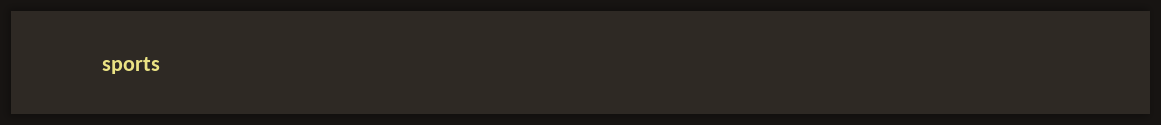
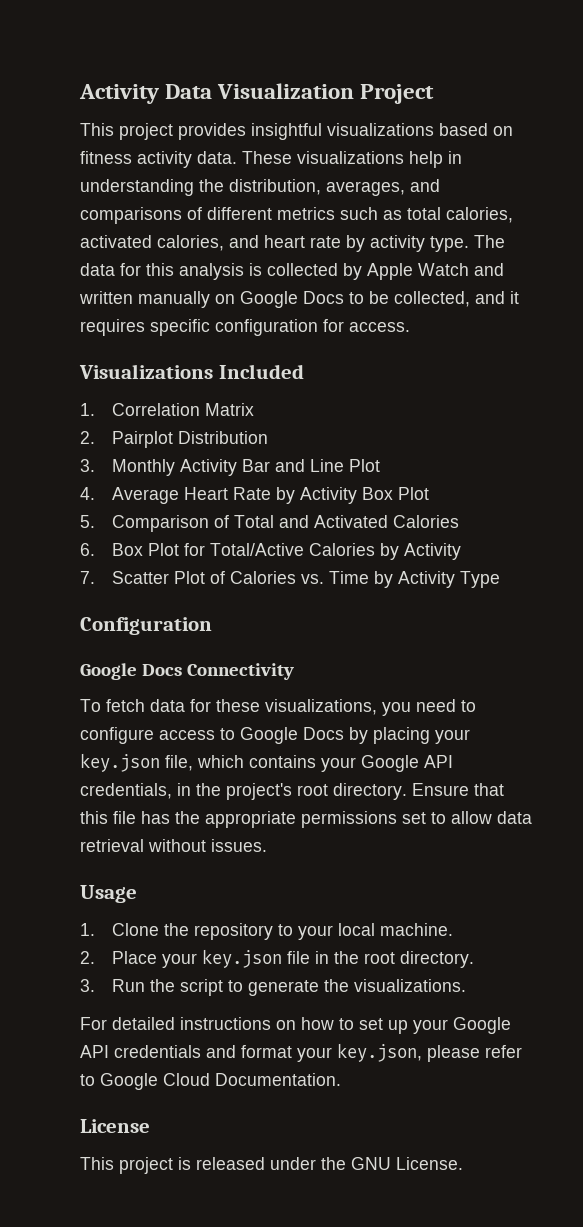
[102,57,160,74] sports -> [79,83,435,104] [80,123,513,140] [80,151,462,168] [80,179,440,196] [80,207,513,224] [80,235,505,252] [80,263,504,280] [79,291,519,308] [80,319,410,336] [79,364,304,379] [80,403,254,416] [80,431,268,448] [80,459,380,476] [80,487,429,504] [80,515,459,532] [80,543,461,560] [80,571,500,588] [80,617,212,635] [80,663,295,680] [80,699,476,716] [80,727,470,744] [80,753,453,772] [80,783,504,800] [80,811,532,828] [80,839,267,852] [80,885,137,903] [80,923,453,940] [80,949,474,968] [80,979,466,996] [80,1017,511,1034] [80,1043,522,1062] [80,1073,341,1090] [80,1119,150,1133] [80,1157,463,1174] Activity Data Visualization Project // This project provides insightful visualizations based on fitness activity data. These visualizations help in understanding the distribution, averages, and comparisons of different metrics such as total calories, activated calories, and heart rate by activity type. The data for this analysis is collected by Apple Watch and written manually on Google Docs to be collected, and it requires specific configuration for access. // Visualizations Included // 1. Correlation Matrix // 2. Pairplot Distribution // 3. Monthly Activity Bar and Line Plot // 4. Average Heart Rate by Activity Box Plot // 5. Comparison of Total and Activated Calories // 6. Box Plot for Total/Active Calories by Activity // 7. Scatter Plot of Calories vs. Time by Activity Type // Configuration // Google Docs Connectivity // To fetch data for these visualizations, you need to configure access to Google Docs by placing your key.json file, which contains your Google API credentials, in the project's root directory. Ensure that this file has the appropriate permissions set to allow data retrieval without issues. // Usage // 1. Clone the repository to your local machine. // 2. Place your key.json file in the root directory. // 3. Run the script to generate the visualizations. // For detailed instructions on how to set up your Google API credentials and format your key.json, please refer to Google Cloud Documentation. // License // This project is released under the GNU License.

